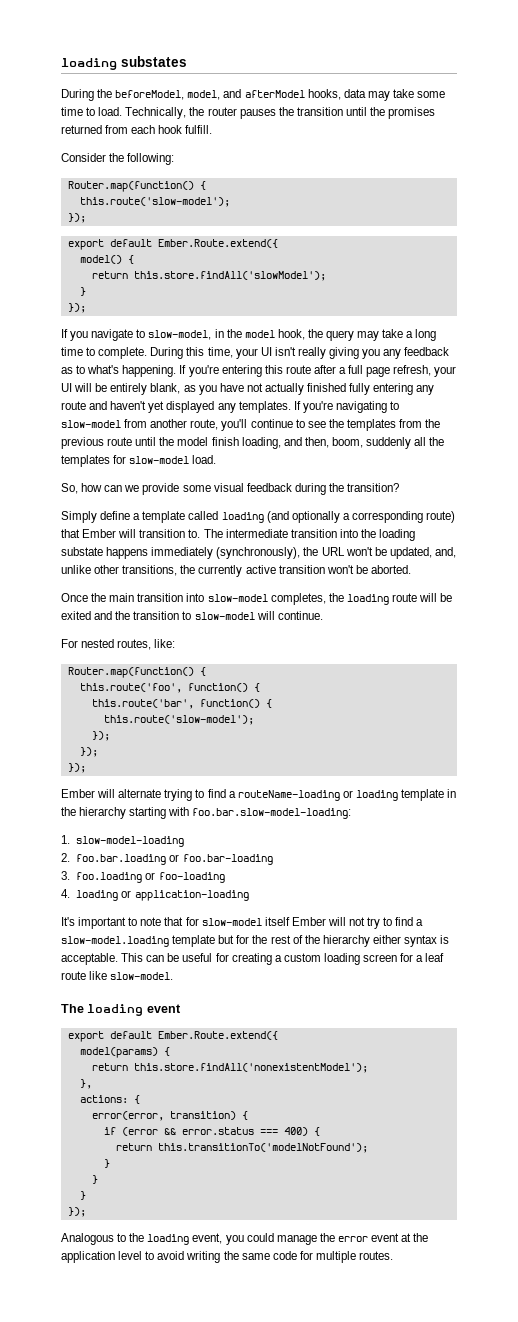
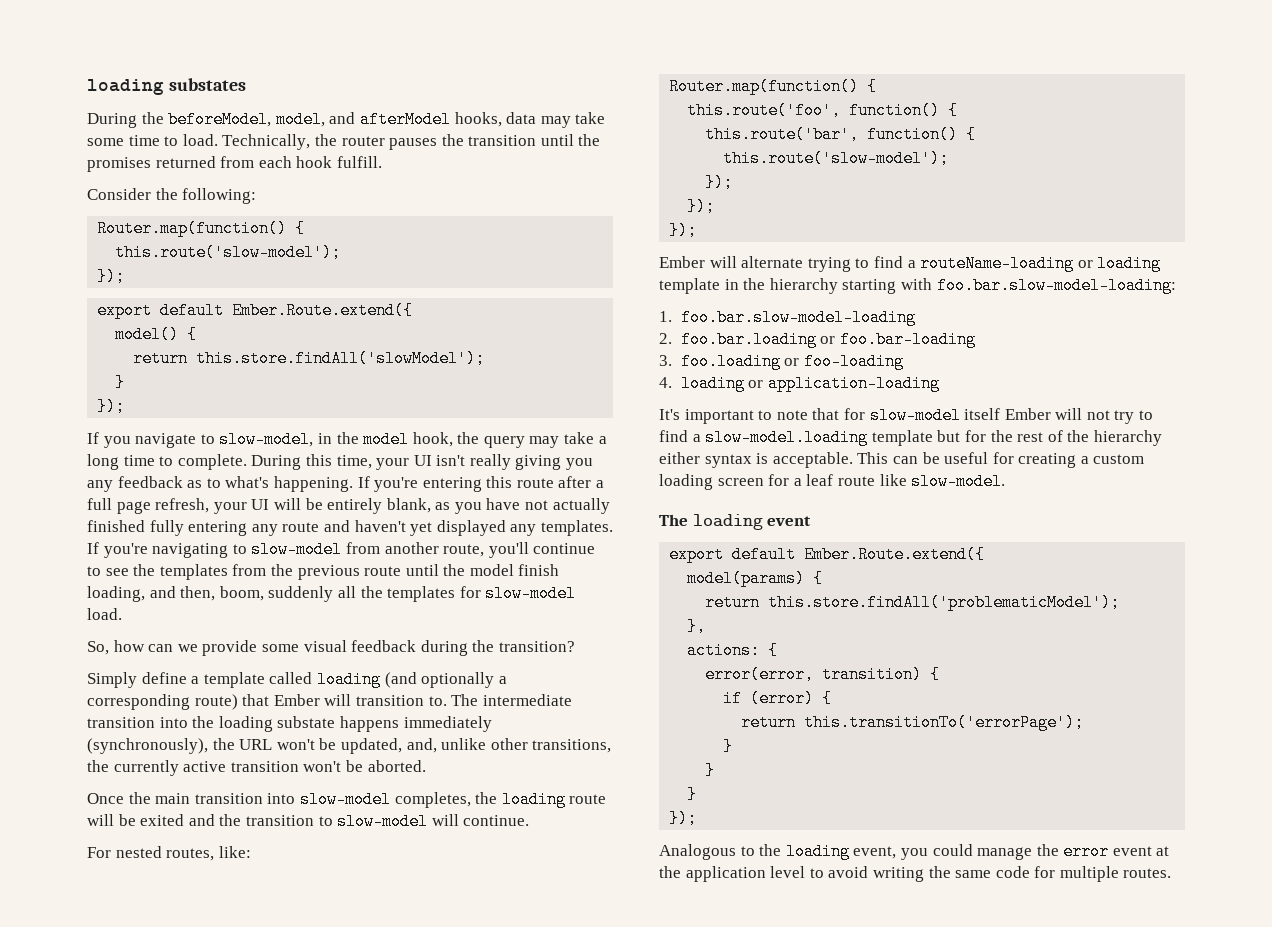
[76,836,185,847] slow-model-loading -> [680,309,916,326] foo.bar.slow-model-loading
[133,1063,368,1073] this.store.findAll('nonexistentModel'); -> [768,594,1121,611] this.store.findAll('problematicModel');
[121,1127,320,1136] [115,1143,368,1153] (error && error.status === 400) { // return this.transitionTo('modelNotFound'); -> [750,690,833,707] [741,714,1085,731] (error) { // return this.transitionTo('errorPage');

